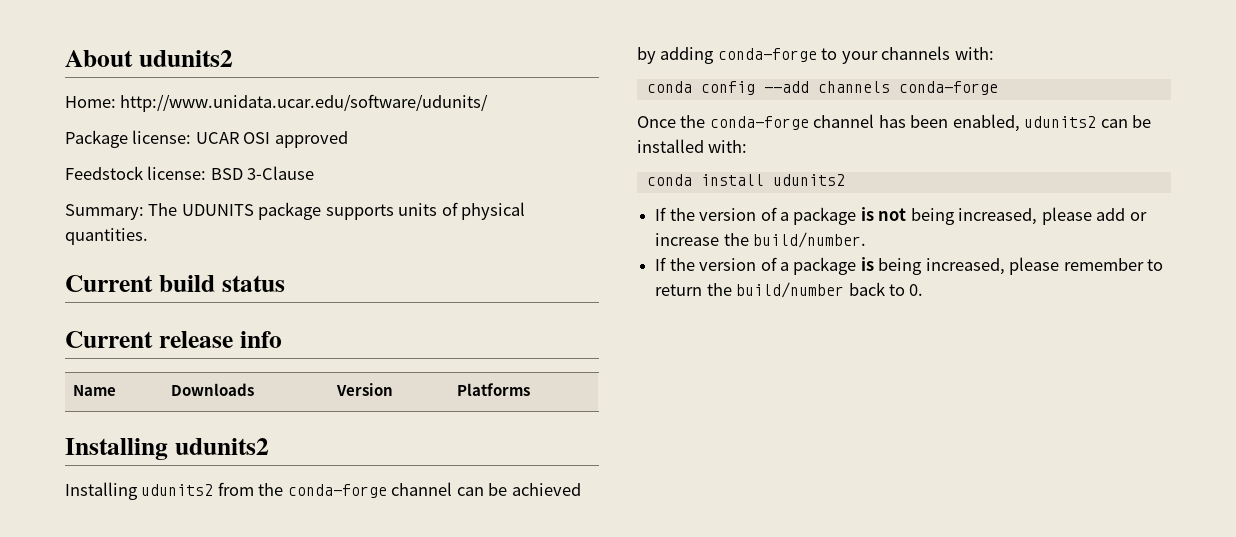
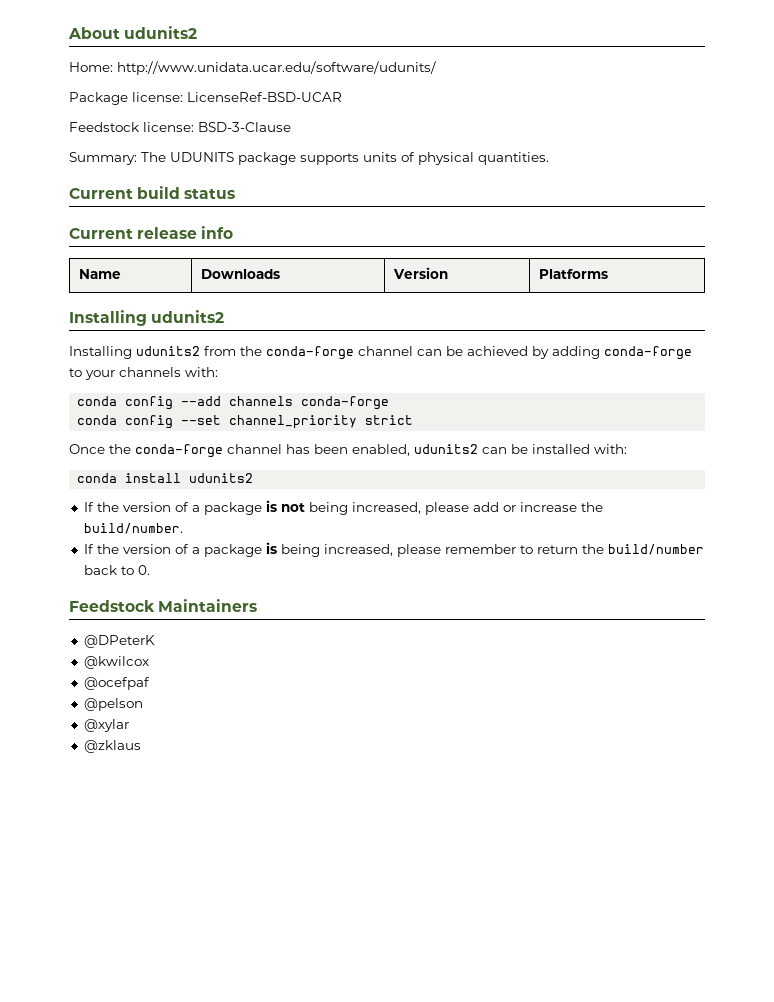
[195,131,348,148] UCAR OSI approved -> [187,92,342,102] LicenseRef-BSD-UCAR
[210,166,315,180] BSD 3-Clause -> [198,122,291,132] BSD-3-Clause
(998, 88) none -> [77,415,414,429] // conda config --set channel_priority strict
(924, 290) none -> [69,599,258,612] [83,635,155,648] [83,656,149,669] [83,677,150,690] [83,698,143,711] [83,719,129,732] [83,740,141,753] // Feedstock Maintainers // @DPeterK // @kwilcox // @ocefpaf // @pelson // @xylar // @zklaus

